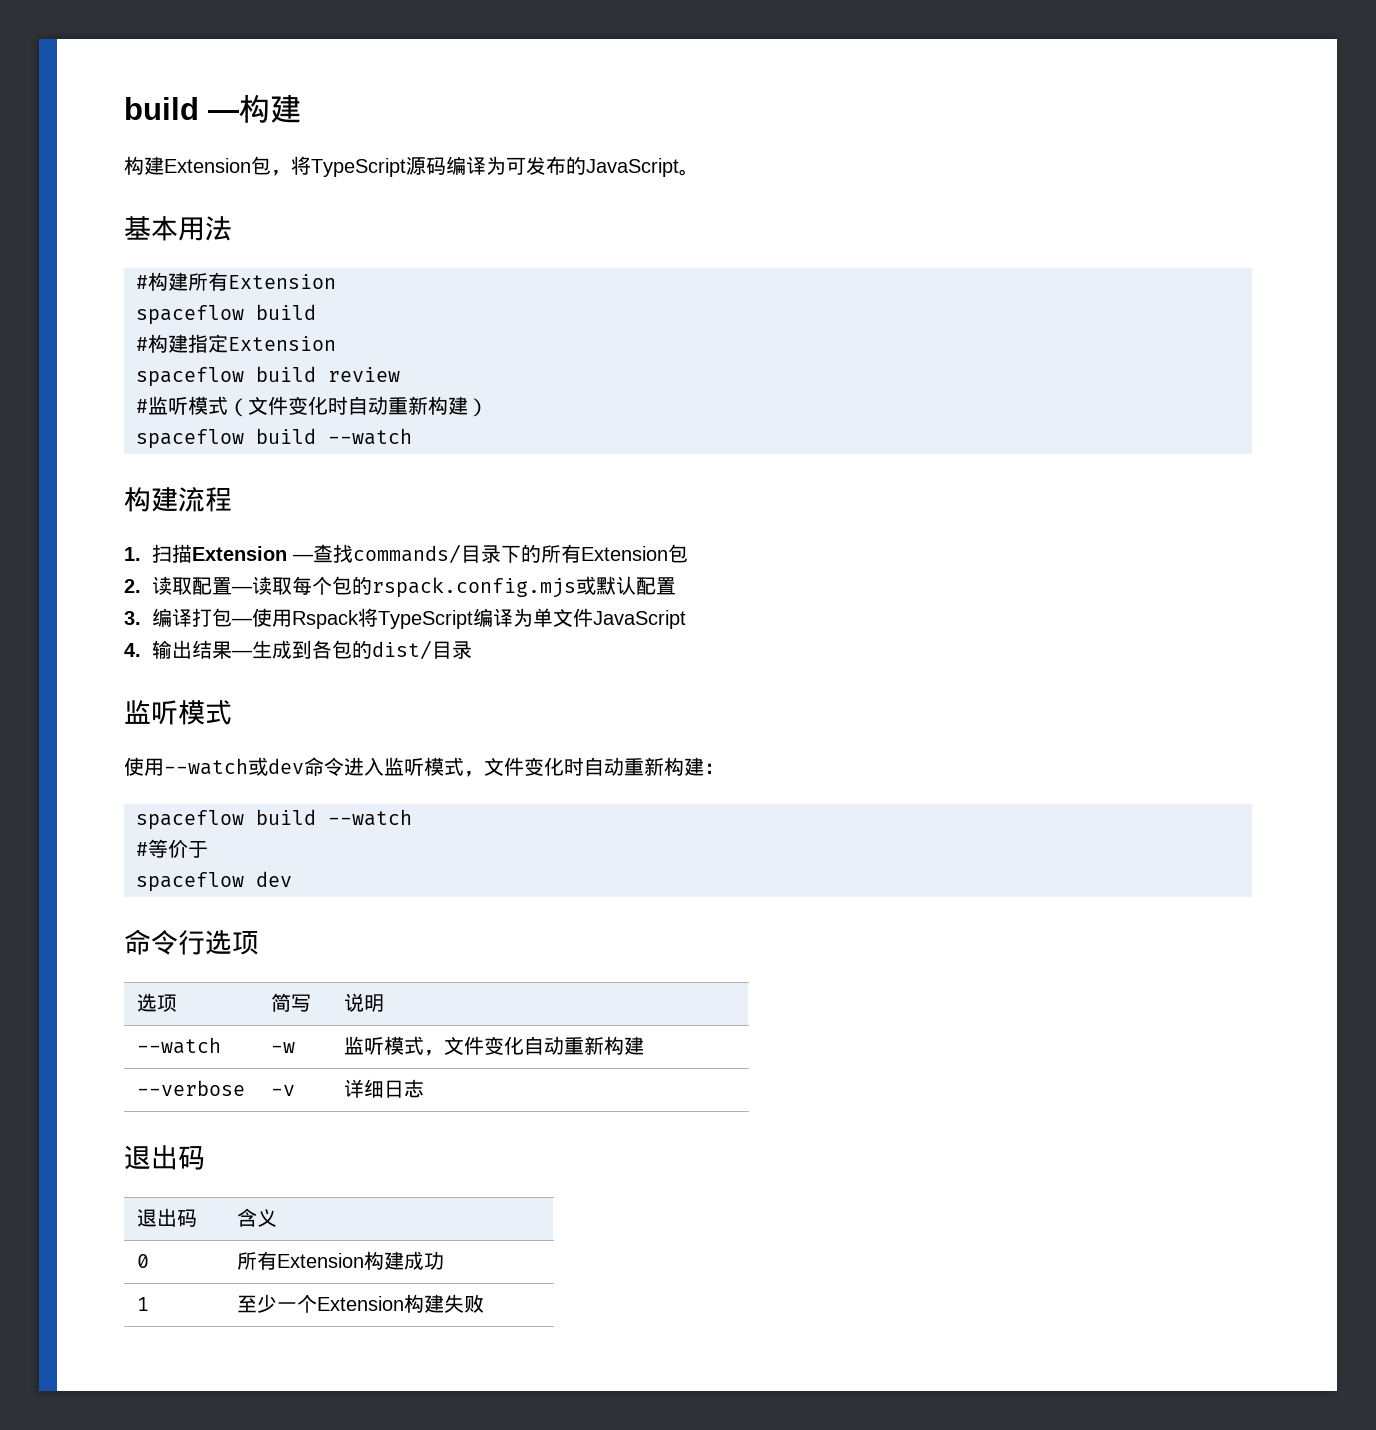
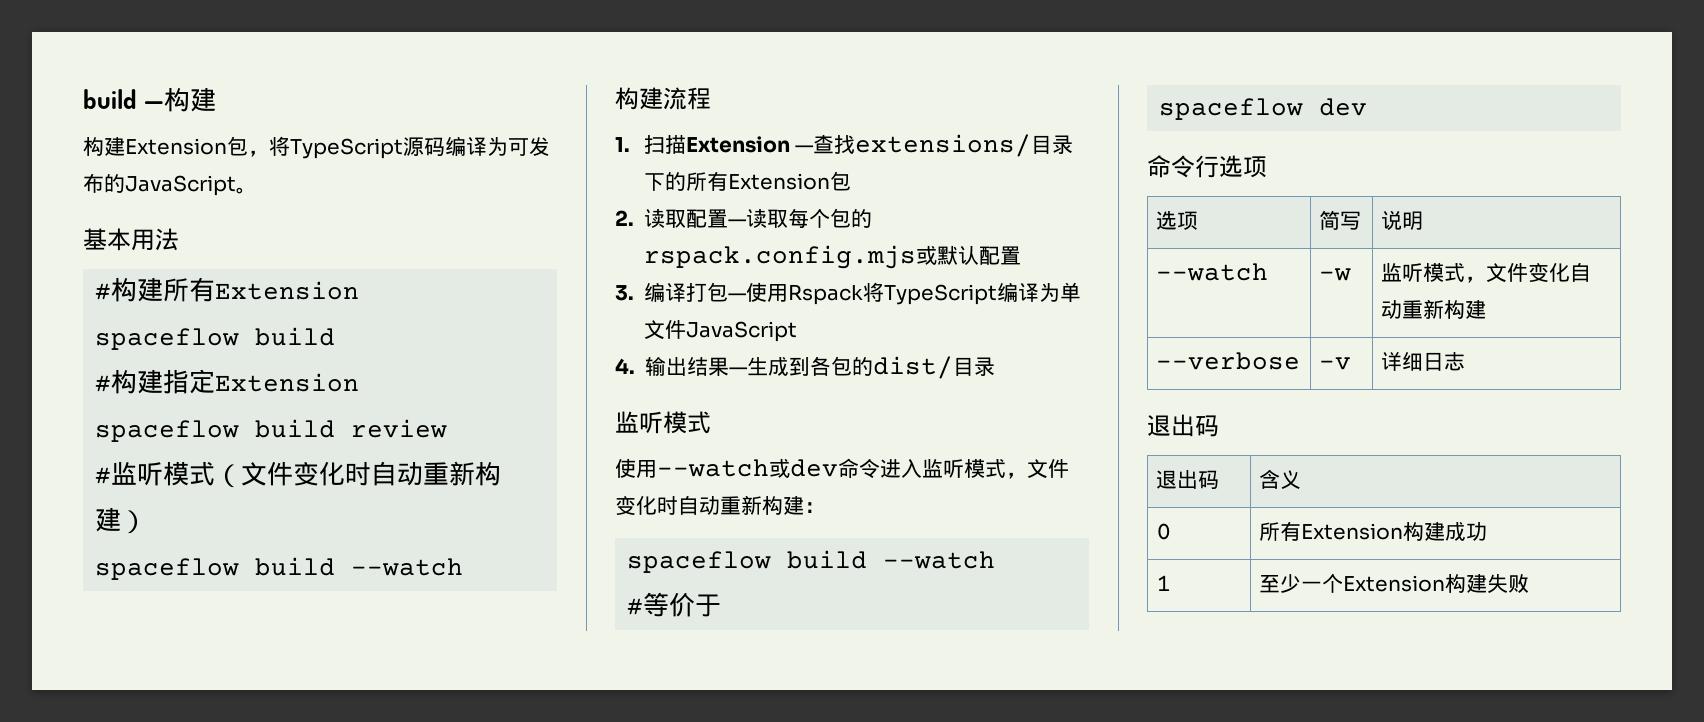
[353,544,462,564] commands/ -> [855,134,1032,157] extensions/

